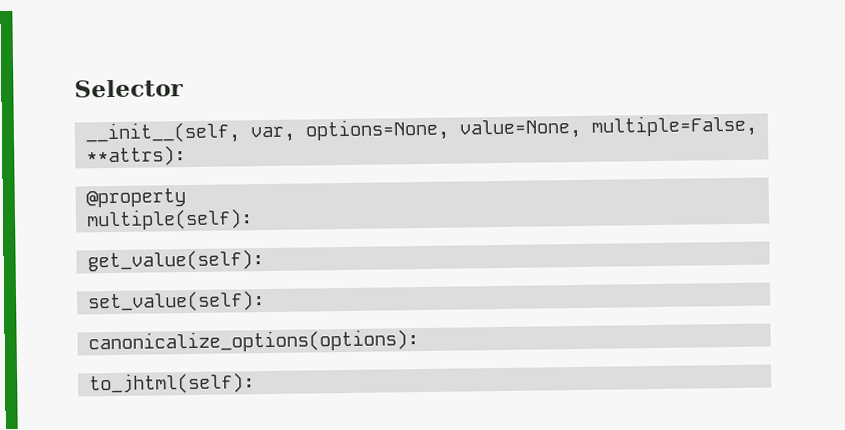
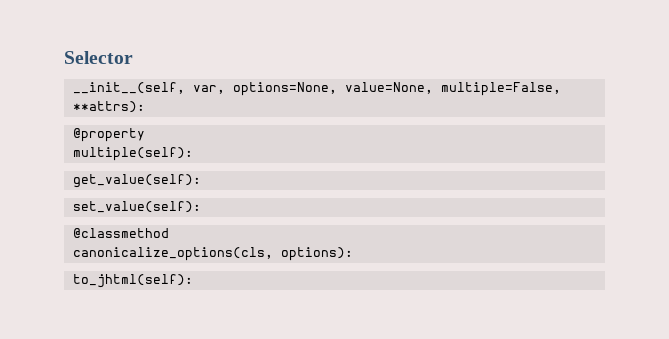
[87,329,419,354] canonicalize_options(options): -> [72,228,169,238] [72,247,353,261] @classmethod // canonicalize_options(cls, options):

